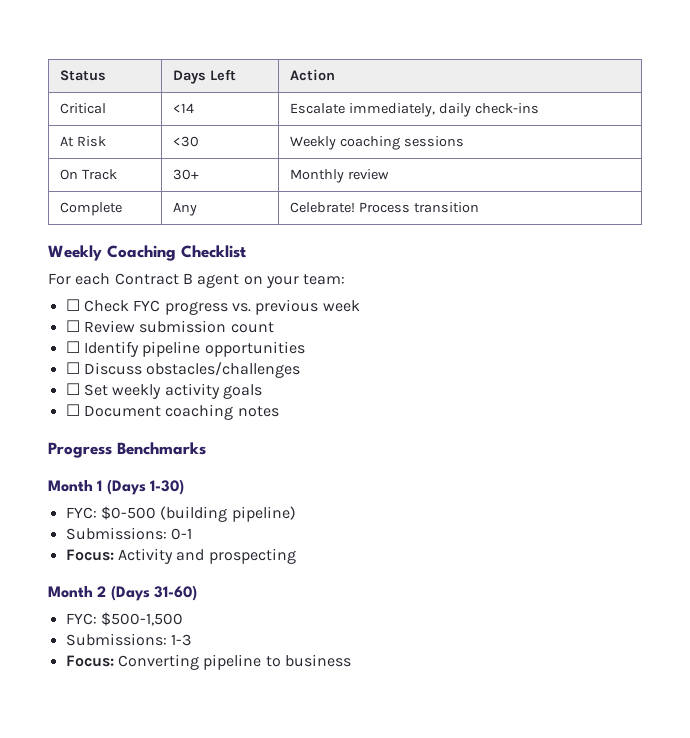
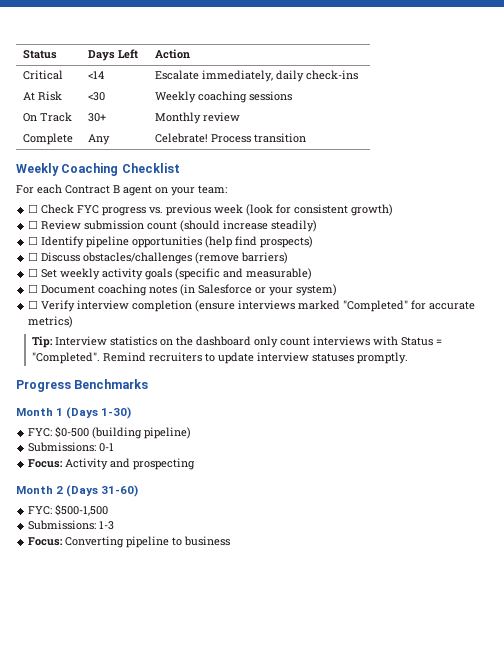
(360, 306) none -> [246,204,394,216] (look for consistent growth)
(274, 327) none -> [180,220,318,232] (should increase steadily)
(305, 349) none -> [205,236,314,248] (help find prospects)
(301, 370) none -> [195,252,289,264] (remove barriers)
(262, 391) none -> [175,268,313,280] (specific and measurable)
(279, 411) none -> [180,284,338,296] [28,300,476,312] [28,316,74,328] [32,336,443,348] [32,352,409,364] (in Salesforce or your system) // ☐ Verify interview completion (ensure interviews marked "Completed" for accurate metrics) // Tip: Interview statistics on the dashboard only count interviews with Status = "Completed". Remind recruiters to update interview statuses promptly.

